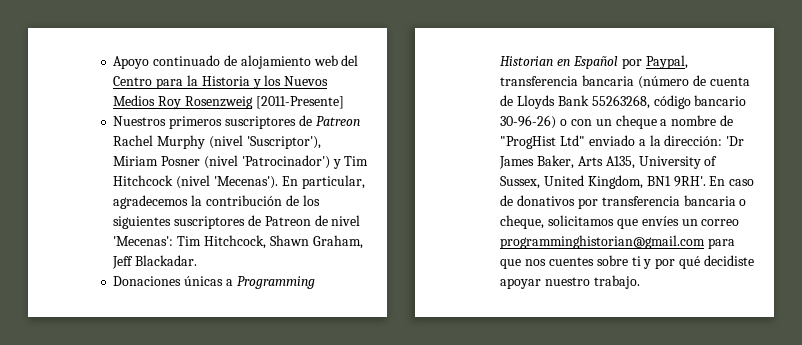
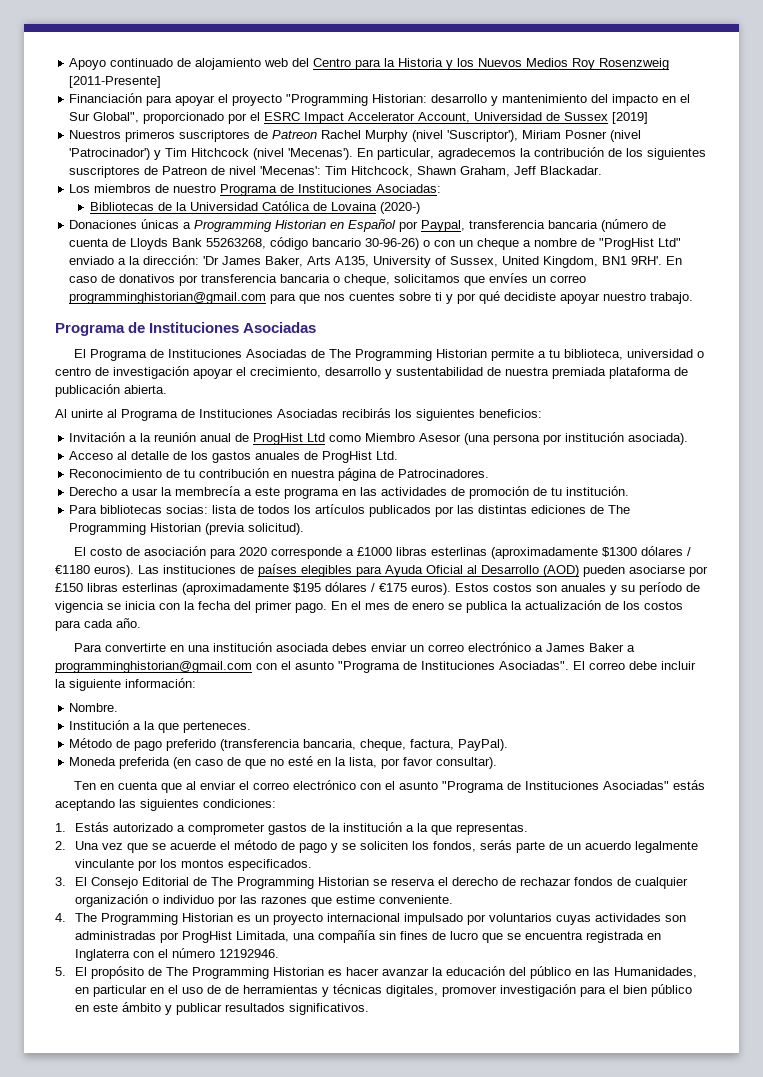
(344, 102) none -> [69,93,691,106] [69,112,649,124] // Financiación para apoyar el proyecto "Programming Historian: desarrollo y mantenimiento del impacto en el Sur Global", proporcionado por el ESRC Impact Accelerator Account, Universidad de Sussex [2019]
(198, 260) none -> [69,184,442,196] [89,201,420,214] // Los miembros de nuestro Programa de Instituciones Asociadas: // Bibliotecas de la Universidad Católica de Lovaina (2020-)
(640, 282) none -> [55,322,317,336] [73,349,704,361] [55,366,688,379] [55,384,167,397] [55,408,542,421] [69,432,689,445] [69,451,399,463] [69,468,490,481] [69,486,630,499] [69,504,631,517] [69,523,305,535] [73,546,691,559] [55,564,708,577] [55,582,700,595] [55,600,683,613] [55,618,141,631] [73,642,635,652] [55,661,696,673] [55,678,196,691] [69,703,119,712] [69,720,252,733] [69,738,509,751] [69,756,498,769] [73,780,705,793] [55,799,276,811] [55,822,529,835] [55,840,699,853] [75,859,313,871] [55,877,689,889] [75,894,454,907] [55,913,687,925] [75,930,662,943] [75,948,280,961] [55,966,698,979] [75,984,693,997] [75,1002,370,1015] // Programa de Instituciones Asociadas // El Programa de Instituciones Asociadas de The Programming Historian permite a tu biblioteca, universidad o centro de investigación apoyar el crecimiento, desarrollo y sustentabilidad de nuestra premiada plataforma de publicación abierta. // Al unirte al Programa de Instituciones Asociadas recibirás los siguientes beneficios: // Invitación a la reunión anual de ProgHist Ltd como Miembro Asesor (una persona por institución asociada). // Acceso al detalle de los gastos anuales de ProgHist Ltd. // Reconocimiento de tu contribución en nuestra página de Patrocinadores. // Derecho a usar la membrecía a este programa en las actividades de promoción de tu institución. // Para bibliotecas socias: lista de todos los artículos publicados por las distintas ediciones de The Programming Historian (previa solicitud). // El costo de asociación para 2020 corresponde a £1000 libras esterlinas (aproximadamente $1300 dólares / €1180 euros). Las instituciones de países elegibles para Ayuda Oficial al Desarrollo (AOD) pueden asociarse por £150 libras esterlinas (aproximadamente $195 dólares / €175 euros). Estos costos son anuales y su período de vigencia se inicia con la fecha del primer pago. En el mes de enero se publica la actualización de los costos para cada año. // Para convertirte en una institución asociada debes enviar un correo electrónico a James Baker a programminghistorian@gmail.com con el asunto "Programa de Instituciones Asociadas". El correo debe incluir la siguiente información: // Nombre. // Institución a la que perteneces. // Método de pago preferido (transferencia bancaria, cheque, factura, PayPal). // Moneda preferida (en caso de que no esté en la lista, por favor consultar). // Ten en cuenta que al enviar el correo electrónico con el asunto "Programa de Instituciones Asociadas" estás aceptando las siguientes condiciones: // 1. Estás autorizado a comprometer gastos de la institución a la que representas. // 2. Una vez que se acuerde el método de pago y se soliciten los fondos, serás parte de un acuerdo legalmente vinculante por los montos especificados. // 3. El Consejo Editorial de The Programming Historian se reserva el derecho de rechazar fondos de cualquier organización o individuo por las razones que estime conveniente. // 4. The Programming Historian es un proyecto internacional impulsado por voluntarios cuyas actividades son administradas por ProgHist Limitada, una compañía sin fines de lucro que se encuentra registrada en Inglaterra con el número 12192946. // 5. El propósito de The Programming Historian es hacer avanzar la educación del público en las Humanidades, en particular en el uso de de herramientas y técnicas digitales, promover investigación para el bien público en este ámbito y publicar resultados significativos.

